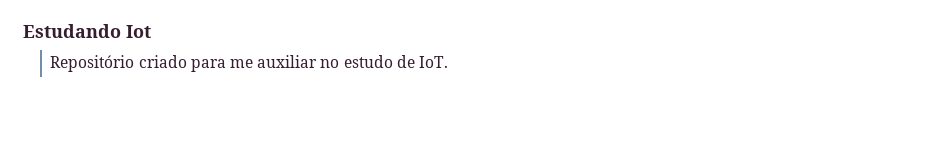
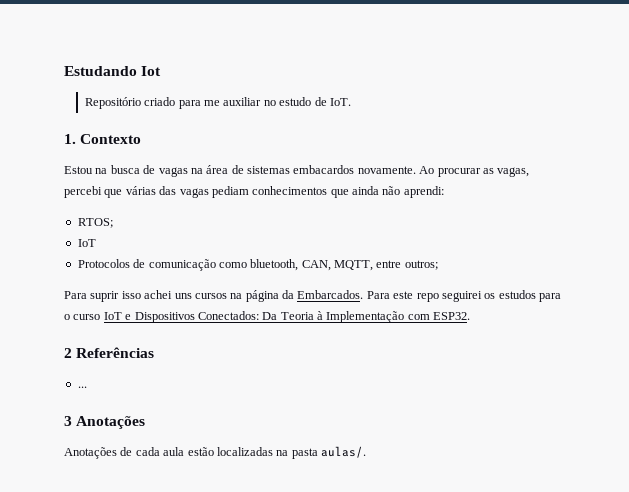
(448, 62) none -> [64,134,142,144] [64,165,530,177] [64,186,444,198] [77,218,113,228] [77,239,96,247] [77,259,438,271] [64,290,561,302] [64,311,471,323] [64,347,155,358] [77,386,87,388] [64,416,146,429] [64,446,366,459] // 1. Contexto // Estou na busca de vagas na área de sistemas embacardos novamente. Ao procurar as vagas, percebi que várias das vagas pediam conhecimentos que ainda não aprendi: // RTOS; // IoT // Protocolos de comunicação como bluetooth, CAN, MQTT, entre outros; // Para suprir isso achei uns cursos na página da Embarcados. Para este repo seguirei os estudos para o curso IoT e Dispositivos Conectados: Da Teoria à Implementação com ESP32. // 2 Referências // ... // 3 Anotações // Anotações de cada aula estão localizadas na pasta aulas/.

